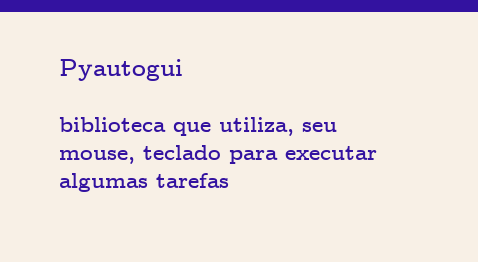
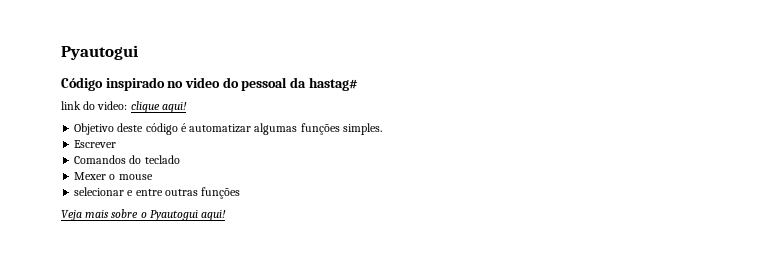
[59,117,337,136] [59,145,377,164] [59,173,229,192] biblioteca que utiliza, seu mouse, teclado para executar algumas tarefas -> [61,77,358,91] [61,101,187,113] [74,123,382,135] [74,140,117,148] [74,155,180,164] [74,172,153,180] [74,187,241,199] [61,209,227,221] Código inspirado no video do pessoal da hastag# // link do video: clique aqui! // Objetivo deste código é automatizar algumas funções simples. // Escrever // Comandos do teclado // Mexer o mouse // selecionar e entre outras funções // Veja mais sobre o Pyautogui aqui!

